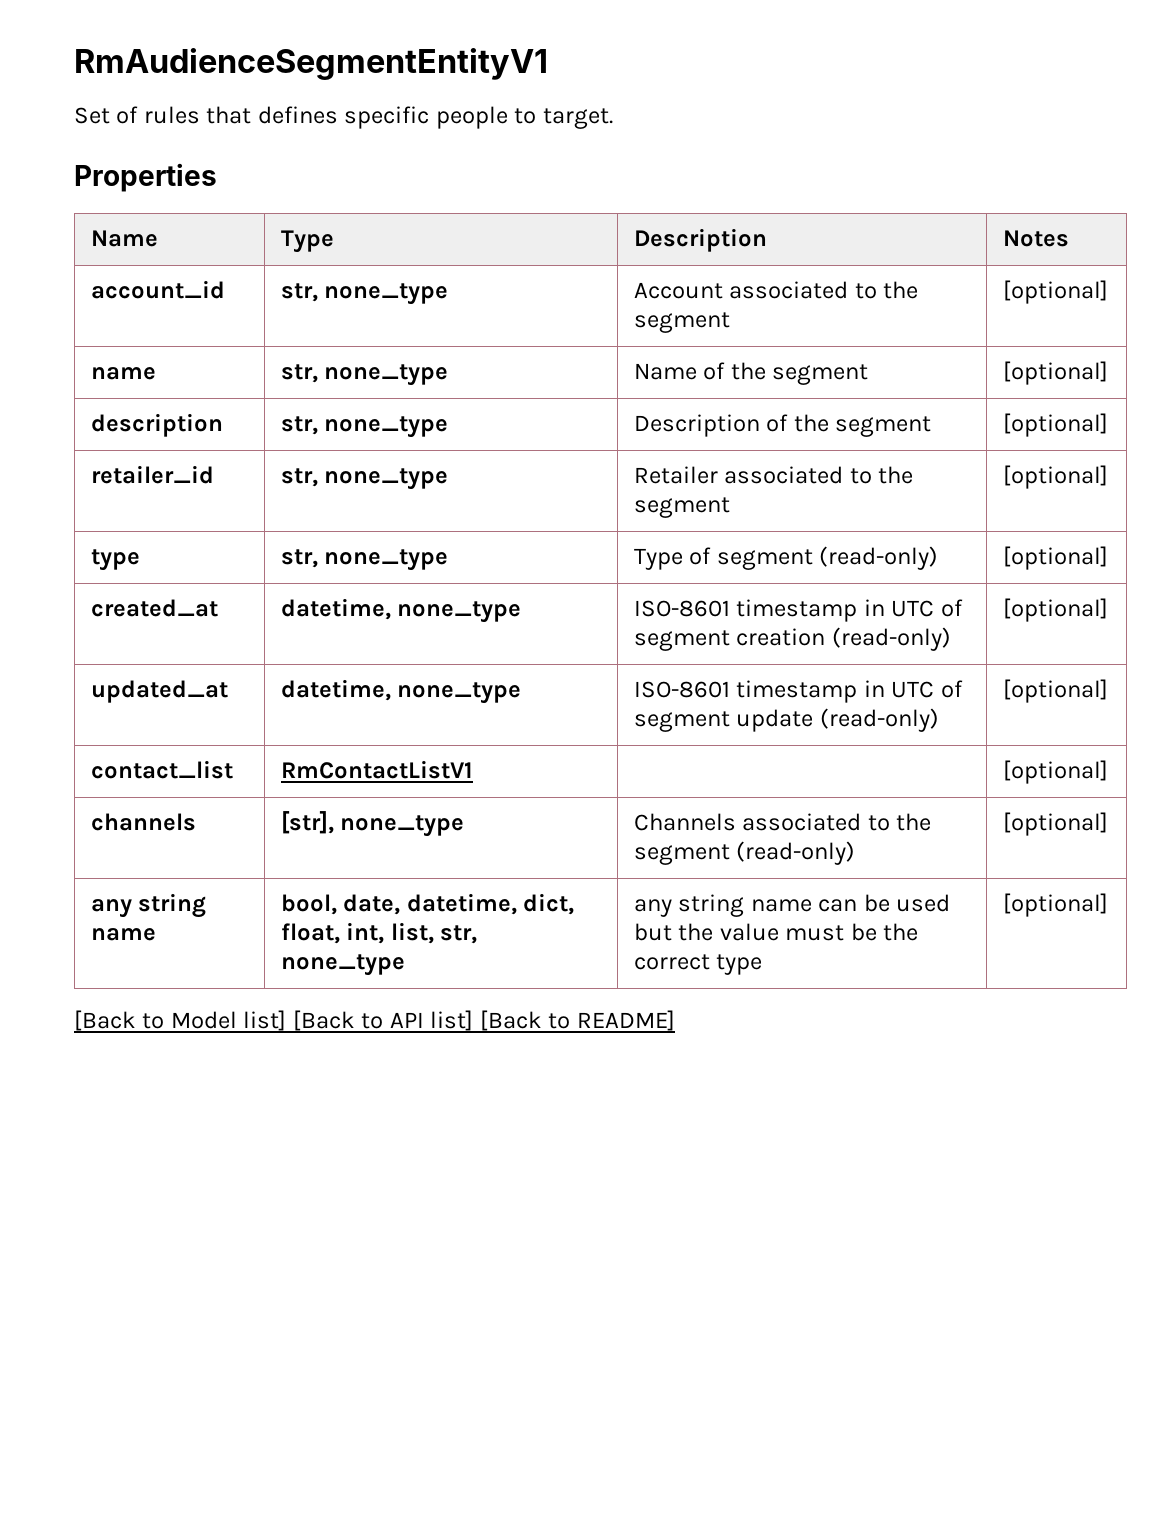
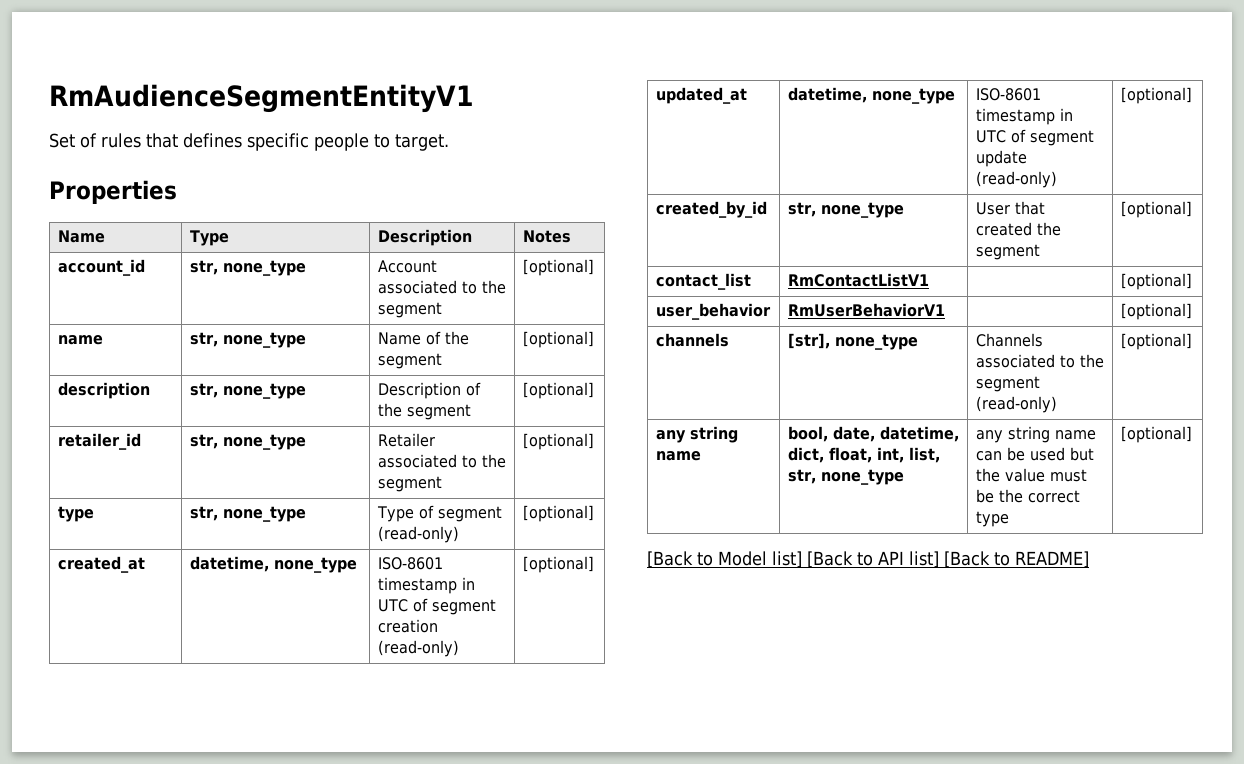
(1108, 691) none -> [655,201,767,218] [787,202,904,218] [975,201,1045,215] [975,222,1061,236] [975,244,1040,260] [1120,201,1192,218] // created_by_id | str, none_type | User that created the segment | [optional]
(1108, 772) none -> [655,303,771,320] [787,303,945,317] [1120,303,1192,320] // user_behavior | RmUserBehaviorV1 | | [optional]

